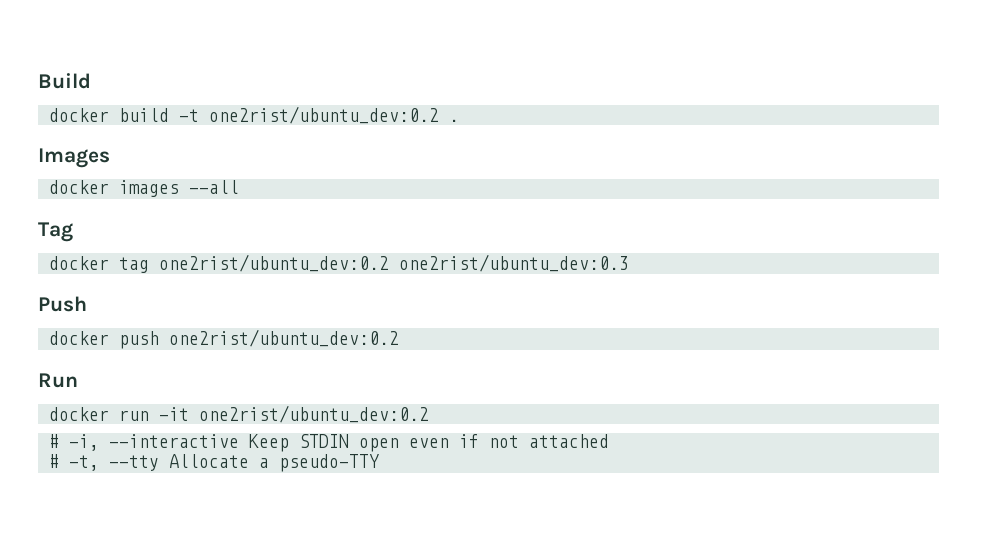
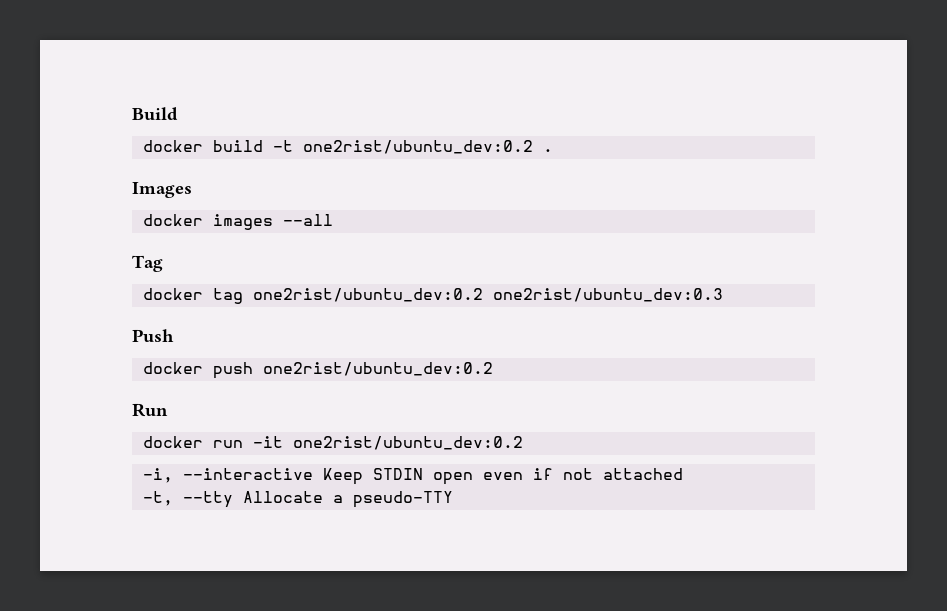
[49,434,60,448] # -> (524, 443) none
[49,454,60,468] # -> (684, 474) none

